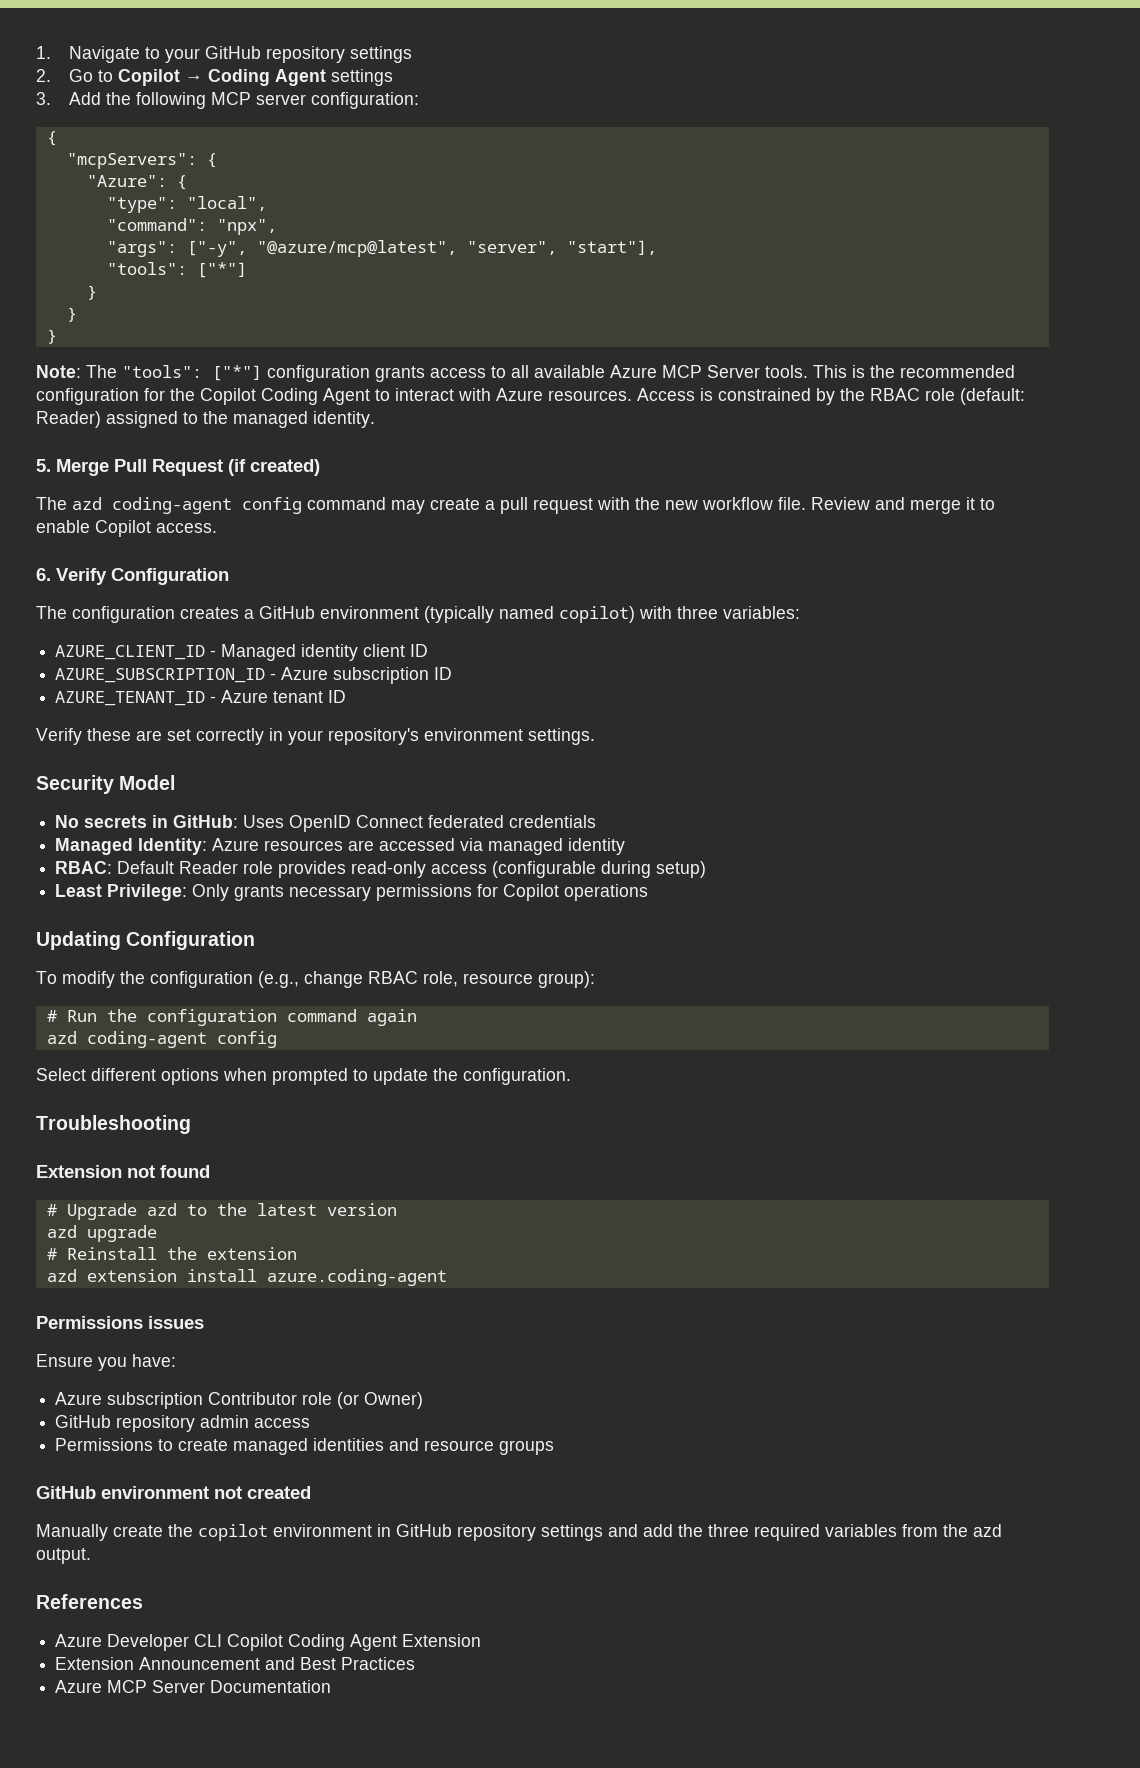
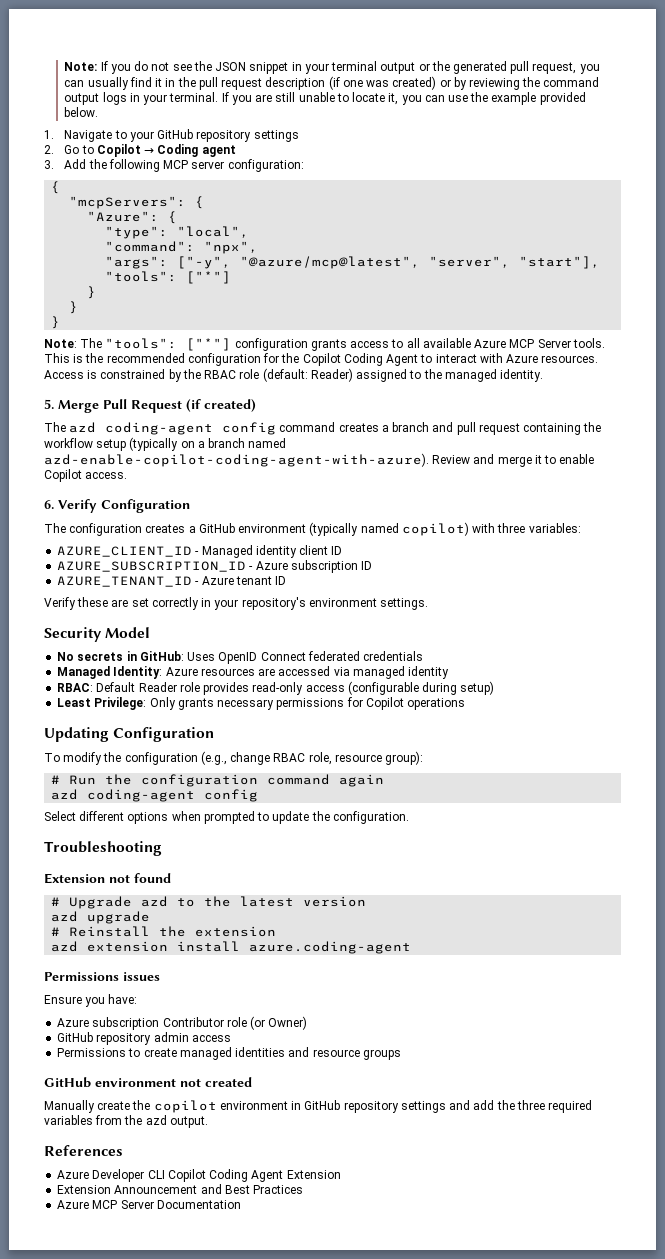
(36, 52) none -> [64,61,600,74] [64,76,600,90] [64,92,586,105] [64,107,99,117] Note: If you do not see the JSON snippet in your terminal output or the generated pull request, you can usually find it in the pull request description (if one was created) or by reviewing the command output logs in your terminal. If you are still unable to locate it, you can use the example provided below. //
[274,69,393,86] Agent settings -> [201,145,236,157] agent
[391,497,806,514] may create a pull request with the new workflow file. -> [338,422,602,435] [44,437,287,451] [44,453,429,467] creates a branch and pull request containing the workflow setup (typically on a branch named azd-enable-copilot-coding-agent-with-azure).

